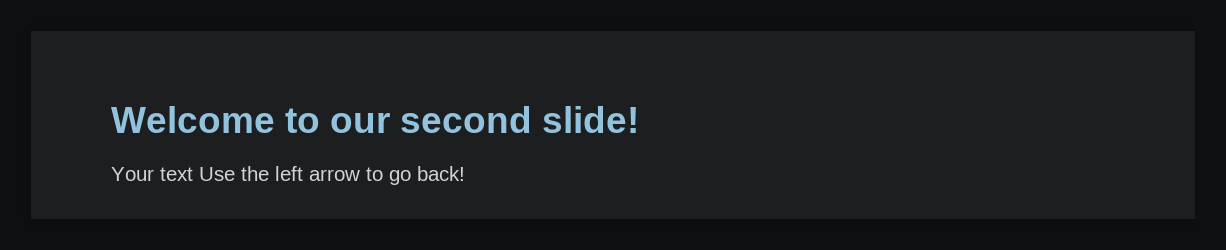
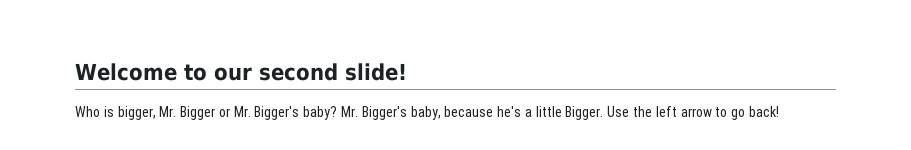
[111,167,193,181] Your text -> [75,106,604,120] Who is bigger, Mr. Bigger or Mr. Bigger's baby? Mr. Bigger's baby, because he's a little Bigger.

